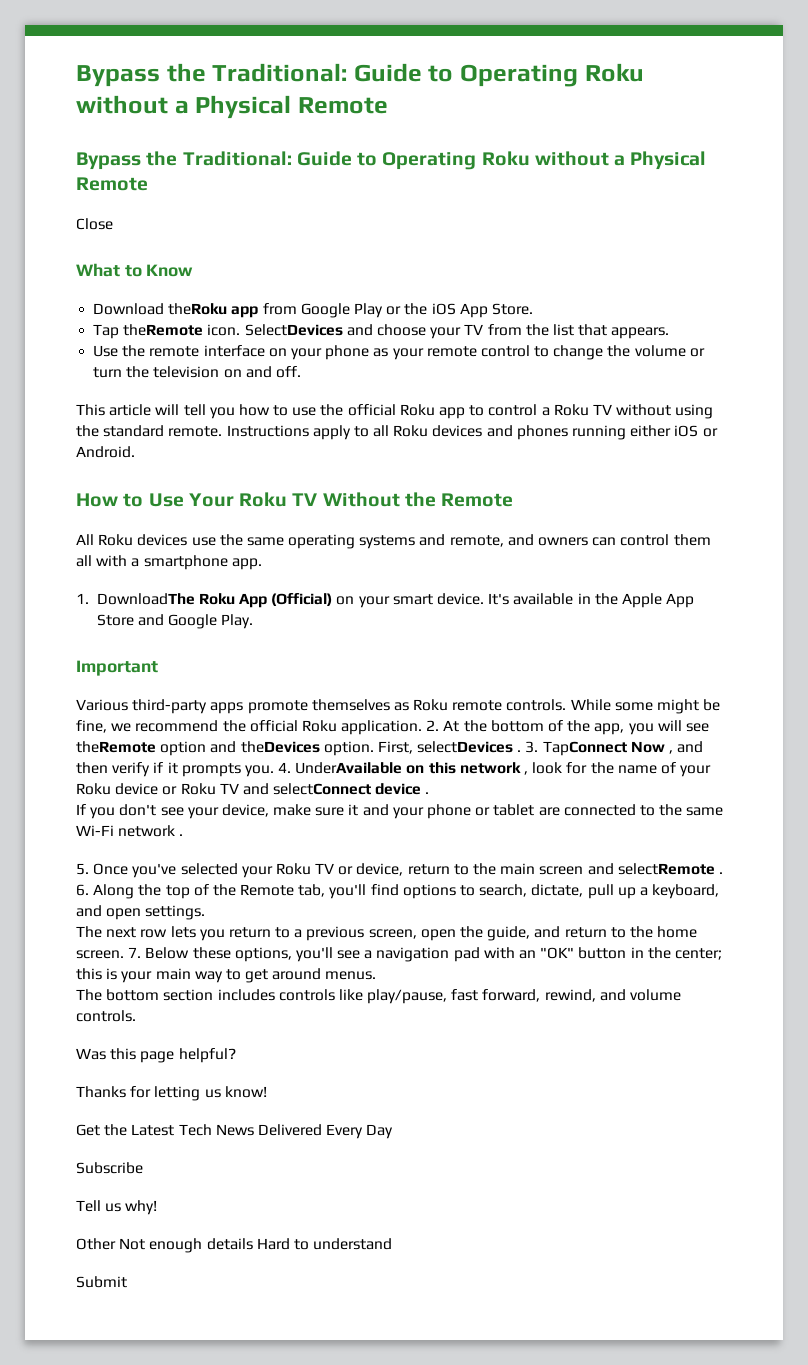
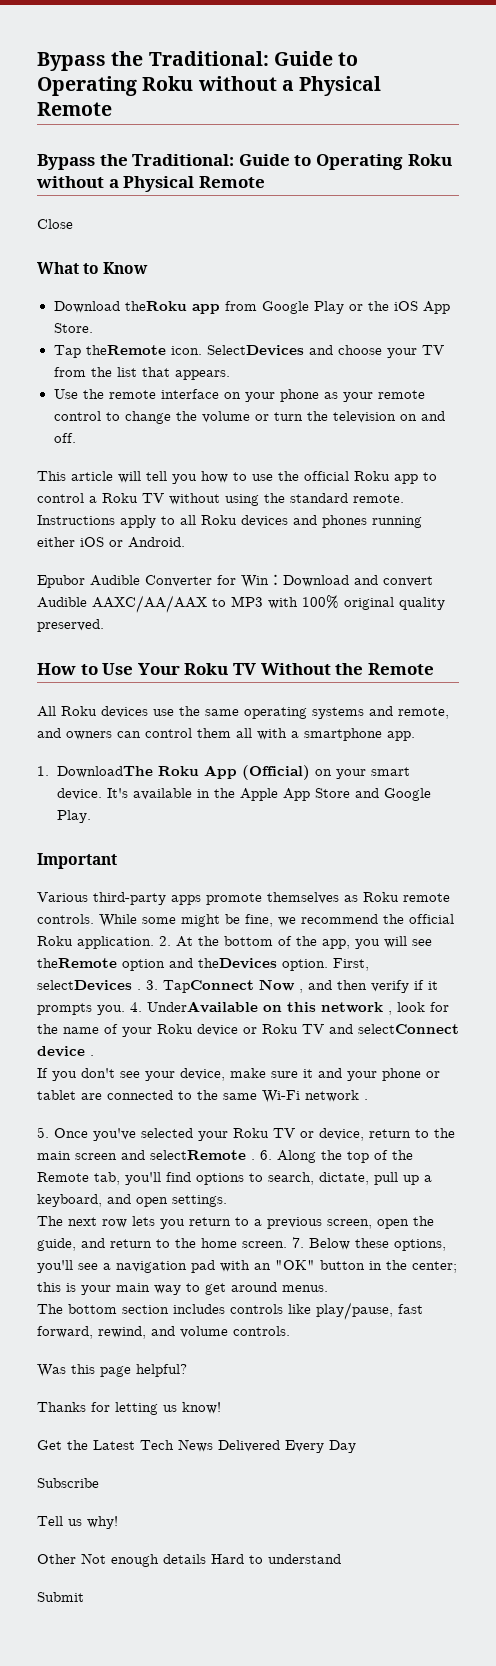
(135, 452) none -> [37,574,433,588] [37,595,445,613] [37,619,104,632] // Epubor Audible Converter for Win：Download and convert Audible AAXC/AA/AAX to MP3 with 100% original quality preserved.

